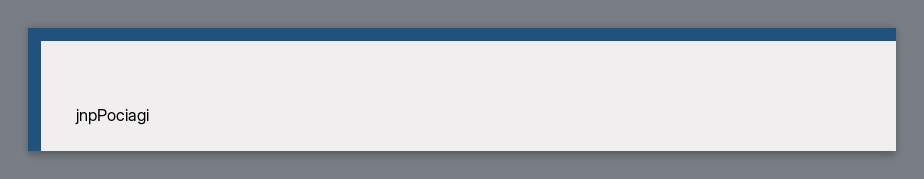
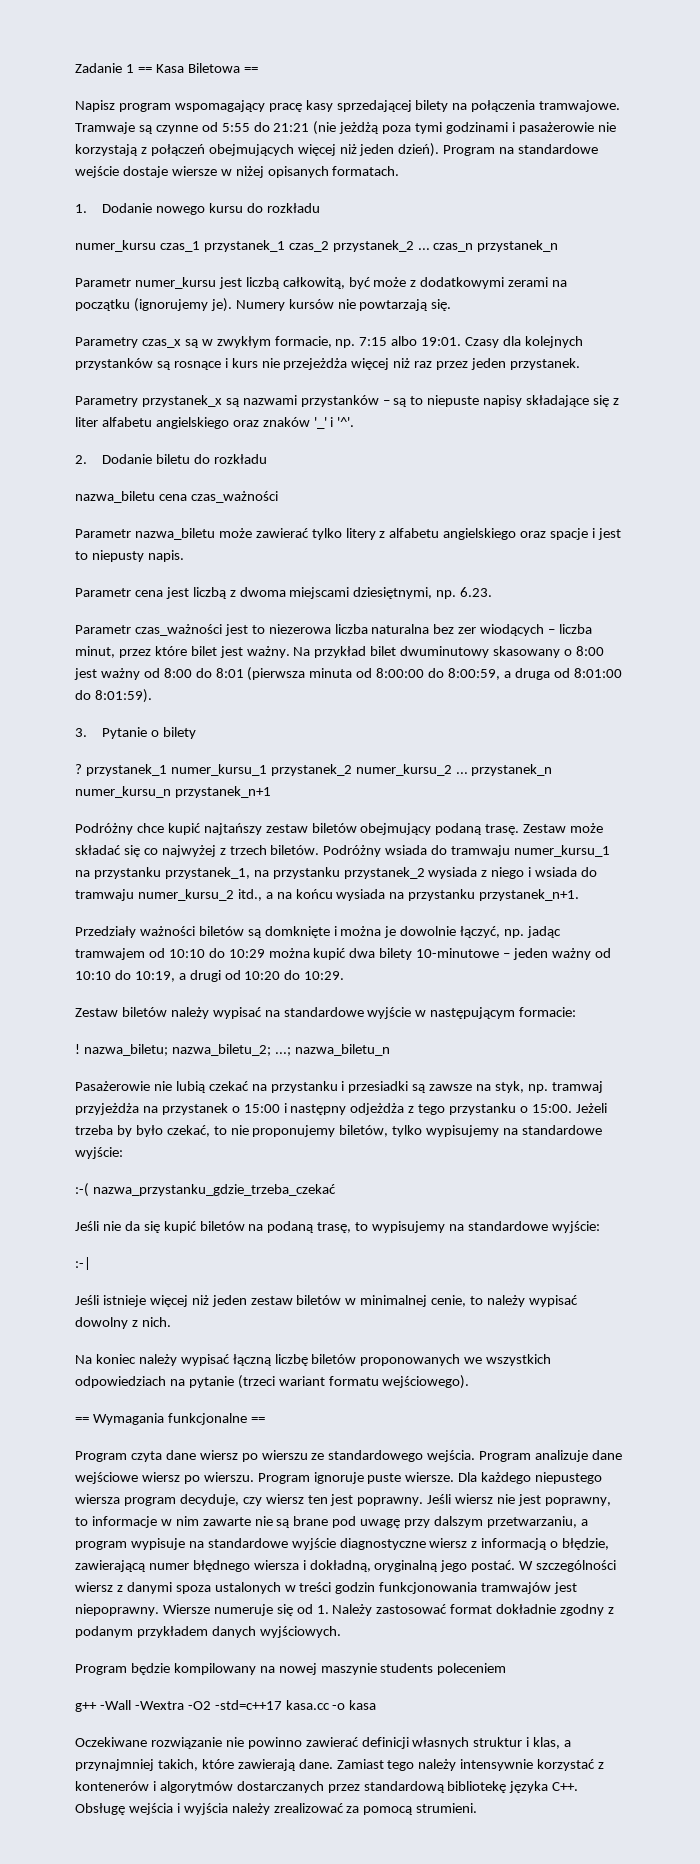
[75,109,149,125] jnpPociagi -> [75,63,258,73] [75,100,621,112] [75,121,616,135] [75,143,599,157] [75,166,400,178] [75,203,320,215] [75,240,559,252] [75,277,568,289] [75,298,452,312] [75,336,583,348] [75,358,580,370] [75,395,619,407] [75,417,355,429] [75,454,268,464] [75,491,278,503] [75,528,621,540] [75,550,184,562] [75,587,493,599] [75,624,593,636] [75,646,604,658] [74,667,622,681] [75,689,152,703] [75,727,197,739] [75,764,553,776] [75,786,271,798] [75,823,604,835] [75,845,611,857] [75,867,598,879] [75,889,580,901] [75,926,562,938] [75,948,611,960] [75,970,345,982] [75,1007,577,1019] [75,1044,390,1056] [75,1081,603,1093] [75,1103,607,1115] [75,1125,603,1137] [75,1147,123,1159] [75,1183,336,1197] [75,1221,600,1233] [75,1257,91,1270] [75,1295,578,1307] [75,1317,171,1329] [75,1354,552,1366] [75,1375,470,1389] [75,1413,265,1425] [75,1450,623,1462] [75,1472,603,1484] [75,1494,611,1506] [75,1516,588,1528] [75,1538,610,1550] [75,1560,617,1572] [75,1582,578,1594] [75,1604,615,1616] [75,1626,341,1638] [75,1663,507,1675] [75,1700,377,1712] [75,1737,572,1749] [75,1759,605,1771] [75,1781,579,1793] [75,1803,478,1815] Zadanie 1 == Kasa Biletowa == // Napisz program wspomagający pracę kasy sprzedającej bilety na połączenia tramwajowe. Tramwaje są czynne od 5:55 do 21:21 (nie jeżdżą poza tymi godzinami i pasażerowie nie korzystają z połączeń obejmujących więcej niż jeden dzień). Program na standardowe wejście dostaje wiersze w niżej opisanych formatach. // 1. Dodanie nowego kursu do rozkładu // numer_kursu czas_1 przystanek_1 czas_2 przystanek_2 ... czas_n przystanek_n // Parametr numer_kursu jest liczbą całkowitą, być może z dodatkowymi zerami na początku (ignorujemy je). Numery kursów nie powtarzają się. // Parametry czas_x są w zwykłym formacie, np. 7:15 albo 19:01. Czasy dla kolejnych przystanków są rosnące i kurs nie przejeżdża więcej niż raz przez jeden przystanek. // Parametry przystanek_x są nazwami przystanków – są to niepuste napisy składające się z liter alfabetu angielskiego oraz znaków '_' i '^'. // 2. Dodanie biletu do rozkładu // nazwa_biletu cena czas_ważności // Parametr nazwa_biletu może zawierać tylko litery z alfabetu angielskiego oraz spacje i jest to niepusty napis. // Parametr cena jest liczbą z dwoma miejscami dziesiętnymi, np. 6.23. // Parametr czas_ważności jest to niezerowa liczba naturalna bez zer wiodących – liczba minut, przez które bilet jest ważny. Na przykład bilet dwuminutowy skasowany o 8:00 jest ważny od 8:00 do 8:01 (pierwsza minuta od 8:00:00 do 8:00:59, a druga od 8:01:00 do 8:01:59). // 3. Pytanie o bilety // ? przystanek_1 numer_kursu_1 przystanek_2 numer_kursu_2 ... przystanek_n numer_kursu_n przystanek_n+1 // Podróżny chce kupić najtańszy zestaw biletów obejmujący podaną trasę. Zestaw może składać się co najwyżej z trzech biletów. Podróżny wsiada do tramwaju numer_kursu_1 na przystanku przystanek_1, na przystanku przystanek_2 wysiada z niego i wsiada do tramwaju numer_kursu_2 itd., a na końcu wysiada na przystanku przystanek_n+1. // Przedziały ważności biletów są domknięte i można je dowolnie łączyć, np. jadąc tramwajem od 10:10 do 10:29 można kupić dwa bilety 10-minutowe – jeden ważny od 10:10 do 10:19, a drugi od 10:20 do 10:29. // Zestaw biletów należy wypisać na standardowe wyjście w następującym formacie: // ! nazwa_biletu; nazwa_biletu_2; ...; nazwa_biletu_n // Pasażerowie nie lubią czekać na przystanku i przesiadki są zawsze na styk, np. tramwaj przyjeżdża na przystanek o 15:00 i następny odjeżdża z tego przystanku o 15:00. Jeżeli trzeba by było czekać, to nie proponujemy biletów, tylko wypisujemy na standardowe wyjście: // :-( nazwa_przystanku_gdzie_trzeba_czekać // Jeśli nie da się kupić biletów na podaną trasę, to wypisujemy na standardowe wyjście: // :-| // Jeśli istnieje więcej niż jeden zestaw biletów w minimalnej cenie, to należy wypisać dowolny z nich. // Na koniec należy wypisać łączną liczbę biletów proponowanych we wszystkich odpowiedziach na pytanie (trzeci wariant formatu wejściowego). // == Wymagania funkcjonalne == // Program czyta dane wiersz po wierszu ze standardowego wejścia. Program analizuje dane wejściowe wiersz po wierszu. Program ignoruje puste wiersze. Dla każdego niepustego wiersza program decyduje, czy wiersz ten jest poprawny. Jeśli wiersz nie jest poprawny, to informacje w nim zawarte nie są brane pod uwagę przy dalszym przetwarzaniu, a program wypisuje na standardowe wyjście diagnostyczne wiersz z informacją o błędzie, zawierającą numer błędnego wiersza i dokładną, oryginalną jego postać. W szczególności wiersz z danymi spoza ustalonych w treści godzin funkcjonowania tramwajów jest niepoprawny. Wiersze numeruje się od 1. Należy zastosować format dokładnie zgodny z podanym przykładem danych wyjściowych. // Program będzie kompilowany na nowej maszynie students poleceniem // g++ -Wall -Wextra -O2 -std=c++17 kasa.cc -o kasa // Oczekiwane rozwiązanie nie powinno zawierać definicji własnych struktur i klas, a przynajmniej takich, które zawierają dane. Zamiast tego należy intensywnie korzystać z kontenerów i algorytmów dostarczanych przez standardową bibliotekę języka C++. Obsługę wejścia i wyjścia należy zrealizować za pomocą strumieni.

